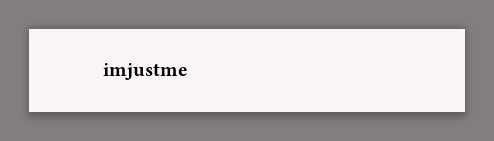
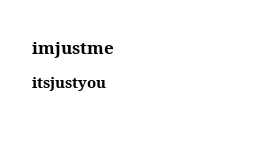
(188, 71) none -> [32,77,106,91] // itsjustyou

